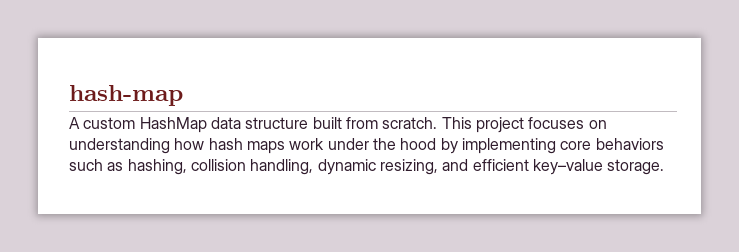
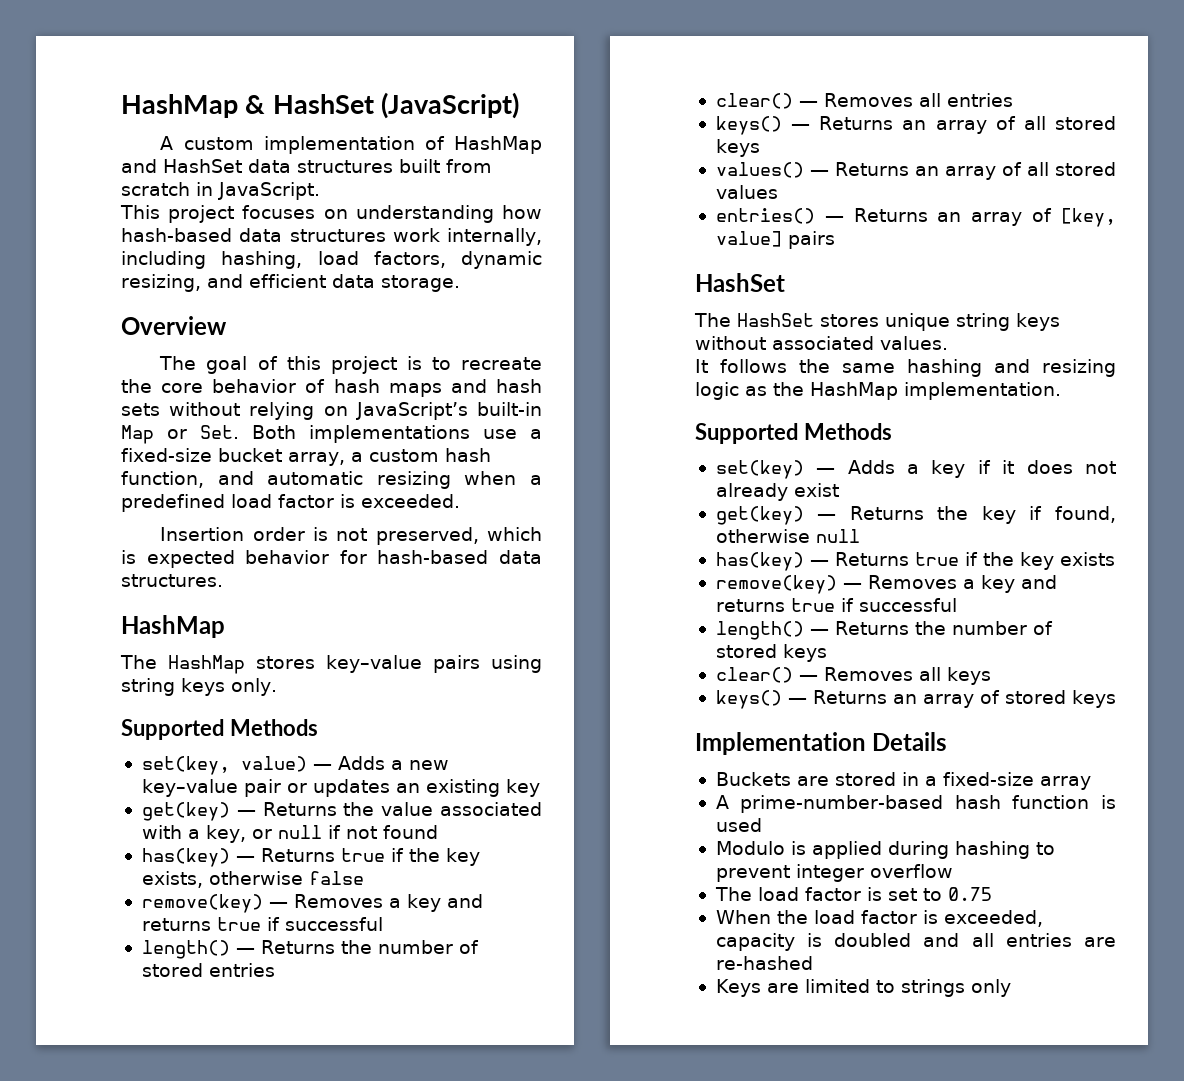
[69,85,183,106] [69,117,438,133] hash-map // A custom HashMap data structure built from scratch. -> [121,92,519,119] [160,136,542,154] [121,159,492,173] [121,182,320,200] HashMap & HashSet (JavaScript) // A custom implementation of HashMap and HashSet data structures built from scratch in JavaScript. //
[208,138,664,154] [69,159,665,175] hash maps work under the hood by implementing core behaviors such as hashing, collision handling, dynamic resizing, and efficient key–value storage. -> [121,228,542,246] [121,251,542,269] [121,274,460,292] [121,316,227,335] [159,356,542,374] [121,379,542,397] [121,402,542,420] [121,425,542,444] [121,448,491,466] [121,471,542,489] [121,494,460,512] [160,527,542,545] [121,550,542,568] [121,574,223,587] [121,615,225,638] [120,655,542,674] [121,678,277,696] [121,719,318,740] [141,756,449,775] [141,779,540,797] [141,802,542,821] [141,825,438,843] [141,848,480,867] [141,871,364,888] [141,894,483,913] [141,917,383,931] [141,940,479,959] [141,963,275,977] [715,93,1013,109] [715,116,1116,135] [715,139,760,157] [715,162,1116,180] [715,185,778,199] [715,208,1116,227] [715,231,835,249] [695,273,785,292] [694,313,1060,331] [695,336,948,350] [695,359,1116,377] [695,382,1061,400] [695,423,892,444] [715,460,1116,479] [715,483,839,501] [715,506,1116,525] [715,529,860,543] [715,552,1115,571] [715,575,1057,594] [715,598,957,612] [715,621,1053,640] [715,644,827,662] [715,667,991,685] [715,690,1116,709] [695,732,948,755] [715,772,1091,790] [715,795,1116,813] [715,818,762,832] [715,841,1055,859] [715,864,953,882] [714,887,992,901] [715,910,1043,927] [715,933,1116,951] [715,956,813,970] [715,979,1011,997] hash-based data structures work internally, including hashing, load factors, dynamic resizing, and efficient data storage. // Overview // The goal of this project is to recreate the core behavior of hash maps and hash sets without relying on JavaScript’s built-in Map or Set. Both implementations use a fixed-size bucket array, a custom hash function, and automatic resizing when a predefined load factor is exceeded. // Insertion order is not preserved, which is expected behavior for hash-based data structures. // HashMap // The HashMap stores key–value pairs using string keys only. // Supported Methods // set(key, value) — Adds a new key–value pair or updates an existing key // get(key) — Returns the value associated with a key, or null if not found // has(key) — Returns true if the key exists, otherwise false // remove(key) — Removes a key and returns true if successful // length() — Returns the number of stored entries // clear() — Removes all entries // keys() — Returns an array of all stored keys // values() — Returns an array of all stored values // entries() — Returns an array of [key, value] pairs // HashSet // The HashSet stores unique string keys without associated values. // It follows the same hashing and resizing logic as the HashMap implementation. // Supported Methods // set(key) — Adds a key if it does not already exist // get(key) — Returns the key if found, otherwise null // has(key) — Returns true if the key exists // remove(key) — Removes a key and returns true if successful // length() — Returns the number of stored keys // clear() — Removes all keys // keys() — Returns an array of stored keys // Implementation Details // Buckets are stored in a fixed-size array // A prime-number-based hash function is used // Modulo is applied during hashing to prevent integer overflow // The load factor is set to 0.75 // When the load factor is exceeded, capacity is doubled and all entries are re-hashed // Keys are limited to strings only

